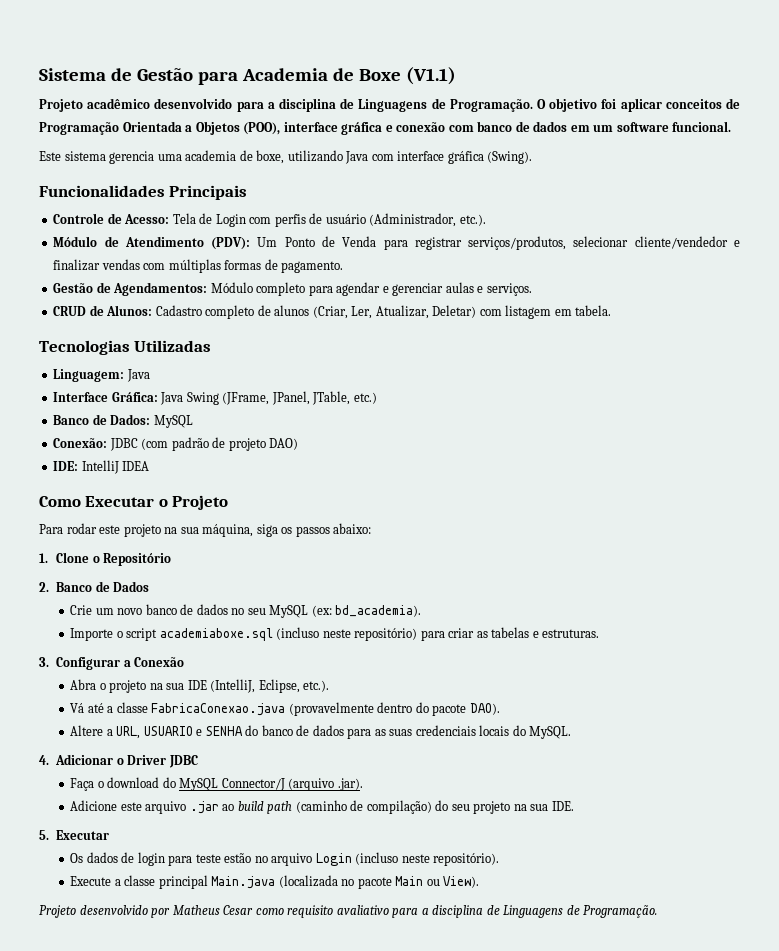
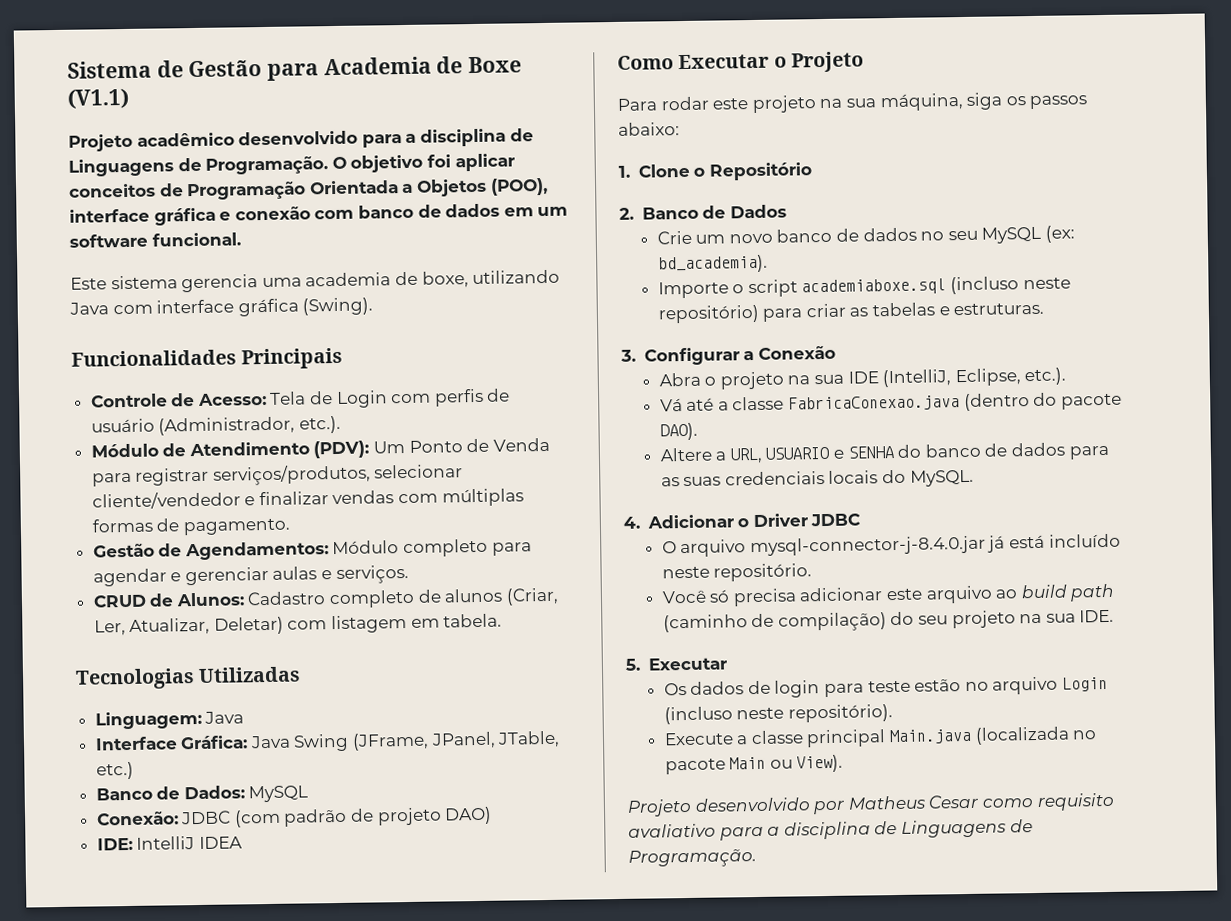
[288,702,413,716] (provavelmente dentro -> [963,393,1030,412] (dentro
[70,777,363,791] [70,800,118,811] Faça o download do MySQL Connector/J (arquivo .jar). // Adicione -> [661,533,1121,558] [661,563,813,582] [661,587,884,607] O arquivo mysql-connector-j-8.4.0.jar já está incluído neste repositório. // Você só precisa adicionar
[189,801,219,814] .jar -> (993, 594) none

